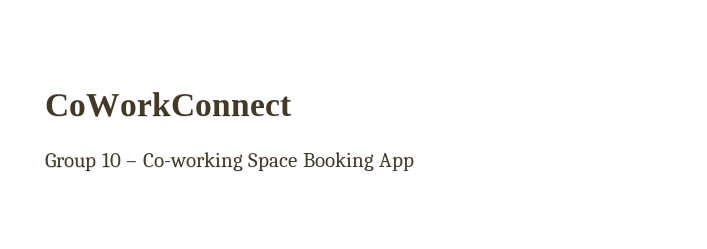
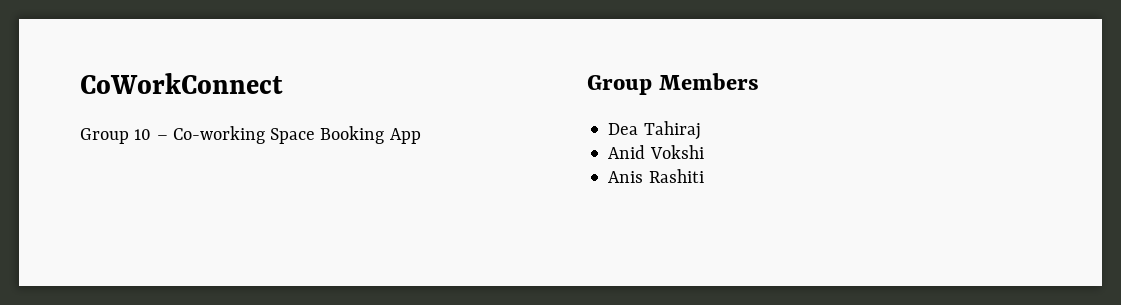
(416, 161) none -> [587,73,760,95] [608,121,701,140] [608,145,704,159] [608,169,704,183] // Group Members // Dea Tahiraj // Anid Vokshi // Anis Rashiti

